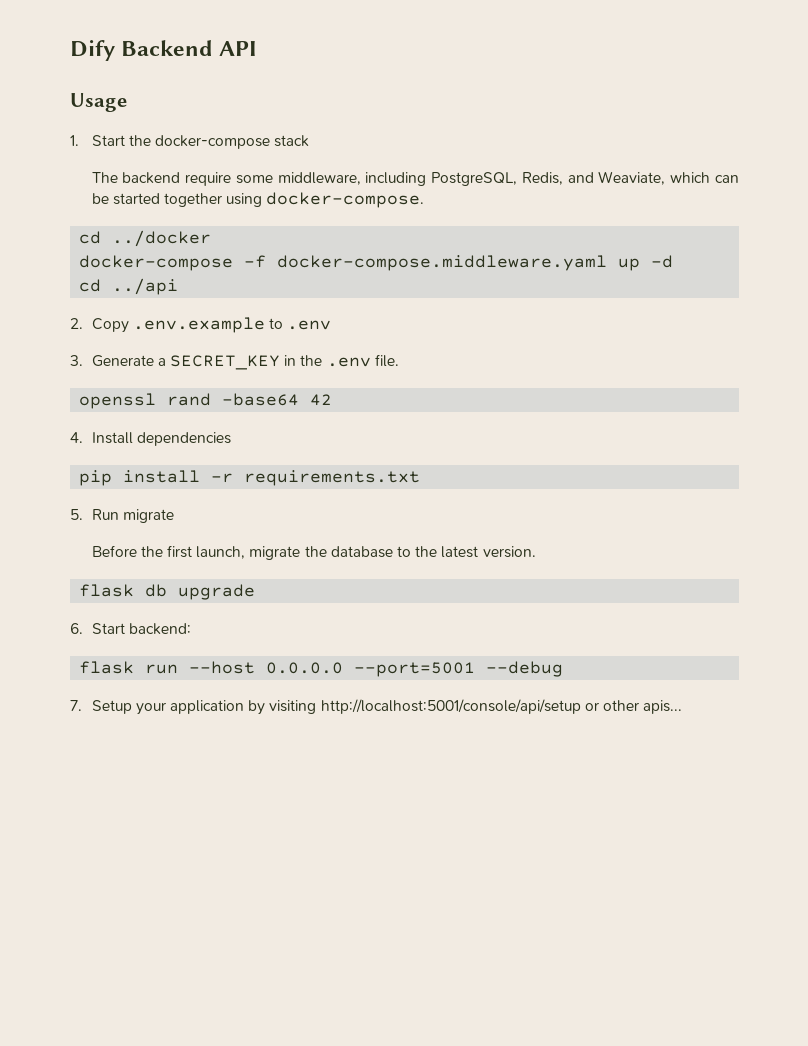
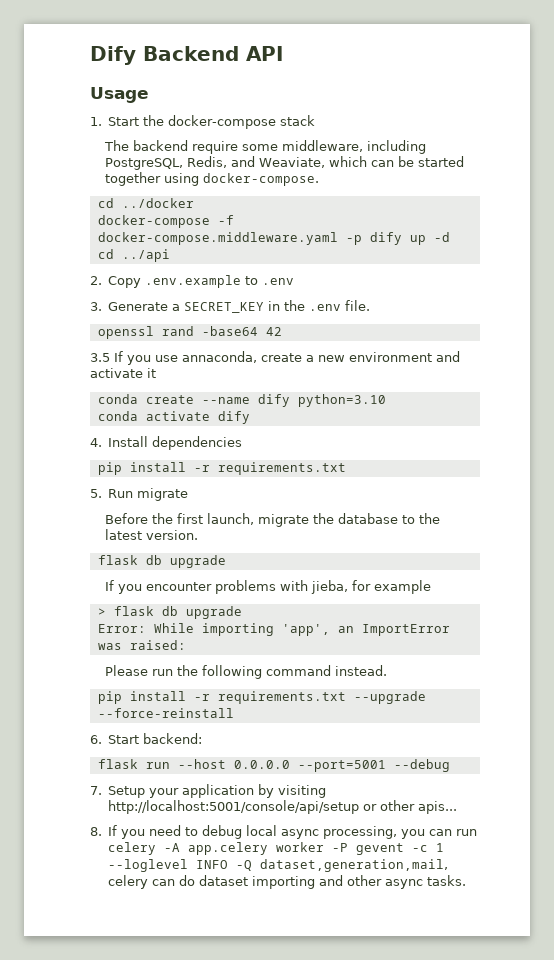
(608, 263) none -> [345,232,402,245] -p dify
(333, 400) none -> [90,351,460,365] [90,368,156,378] [97,394,386,407] [97,411,250,424] // 3.5 If you use annaconda, create a new environment and activate it // conda create --name dify python=3.10 // conda activate dify
(256, 592) none -> [105,580,432,594] [97,606,242,619] [97,623,450,636] [97,640,186,650] [105,665,388,679] [97,691,426,704] [97,708,234,718] // If you encounter problems with jieba, for example // > flask db upgrade // Error: While importing 'app', an ImportError was raised: // Please run the following command instead. // pip install -r requirements.txt --upgrade --force-reinstall
(683, 707) none -> [90,825,478,839] [108,842,445,855] [108,859,449,872] [108,875,467,889] // 8. If you need to debug local async processing, you can run celery -A app.celery worker -P gevent -c 1 --loglevel INFO -Q dataset,generation,mail, celery can do dataset importing and other async tasks.

